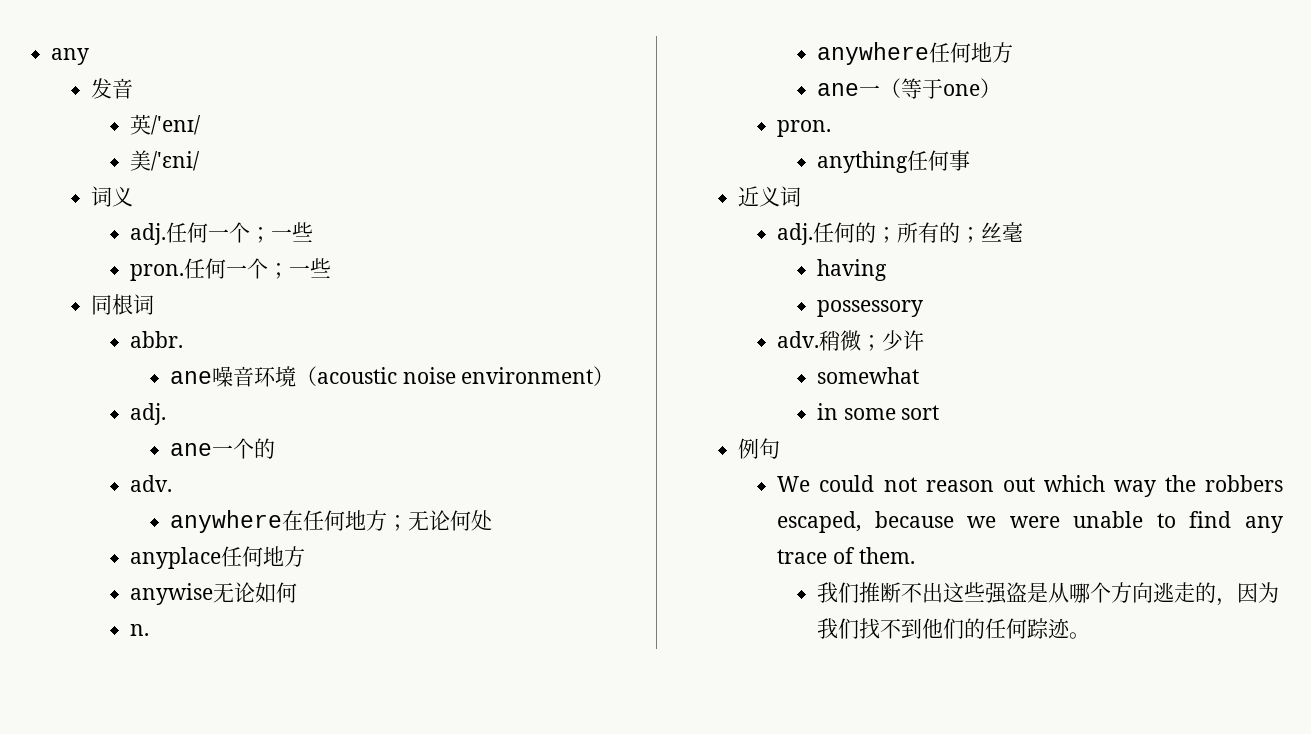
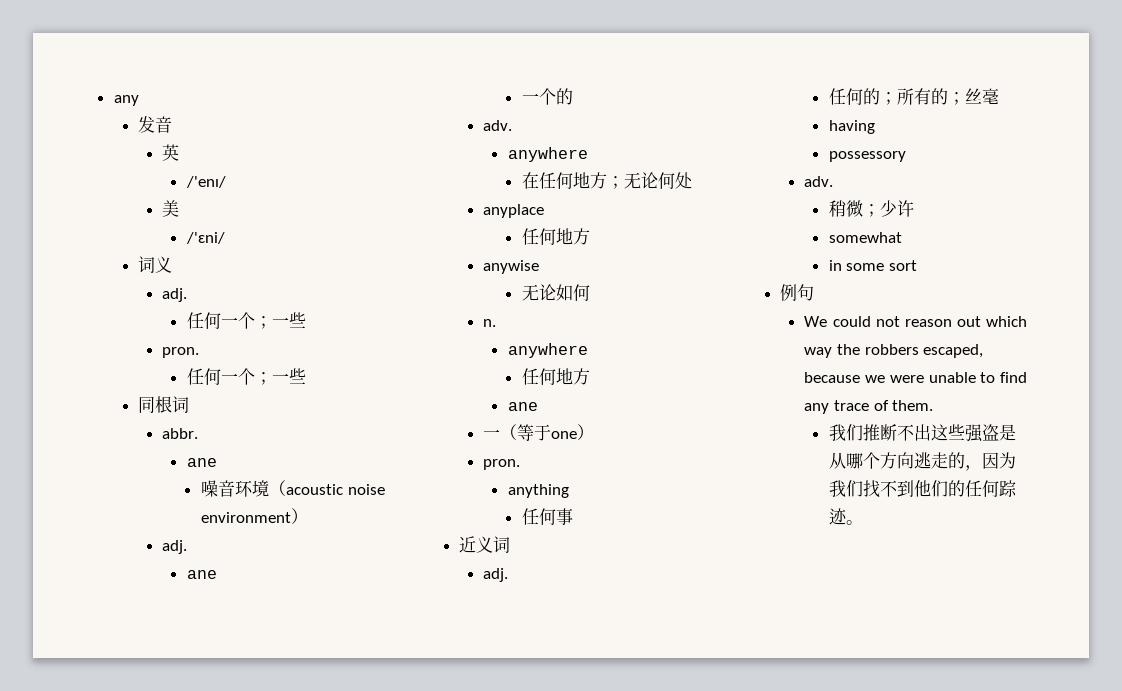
(152, 124) none -> (180, 152) //
(152, 160) none -> (180, 208) //
(167, 234) none -> (188, 295) //
(185, 272) none -> (200, 352) //
(213, 377) none -> (217, 462) //
(213, 449) none -> (217, 574) //
(283, 521) none -> (588, 154) //
(222, 558) none -> (545, 211) //
(214, 594) none -> (540, 267) //
(930, 53) none -> (588, 350) //
(860, 89) none -> (538, 406) //
(909, 162) none -> (569, 491) //
(814, 234) none -> (509, 575) //
(820, 339) none -> (834, 181) //

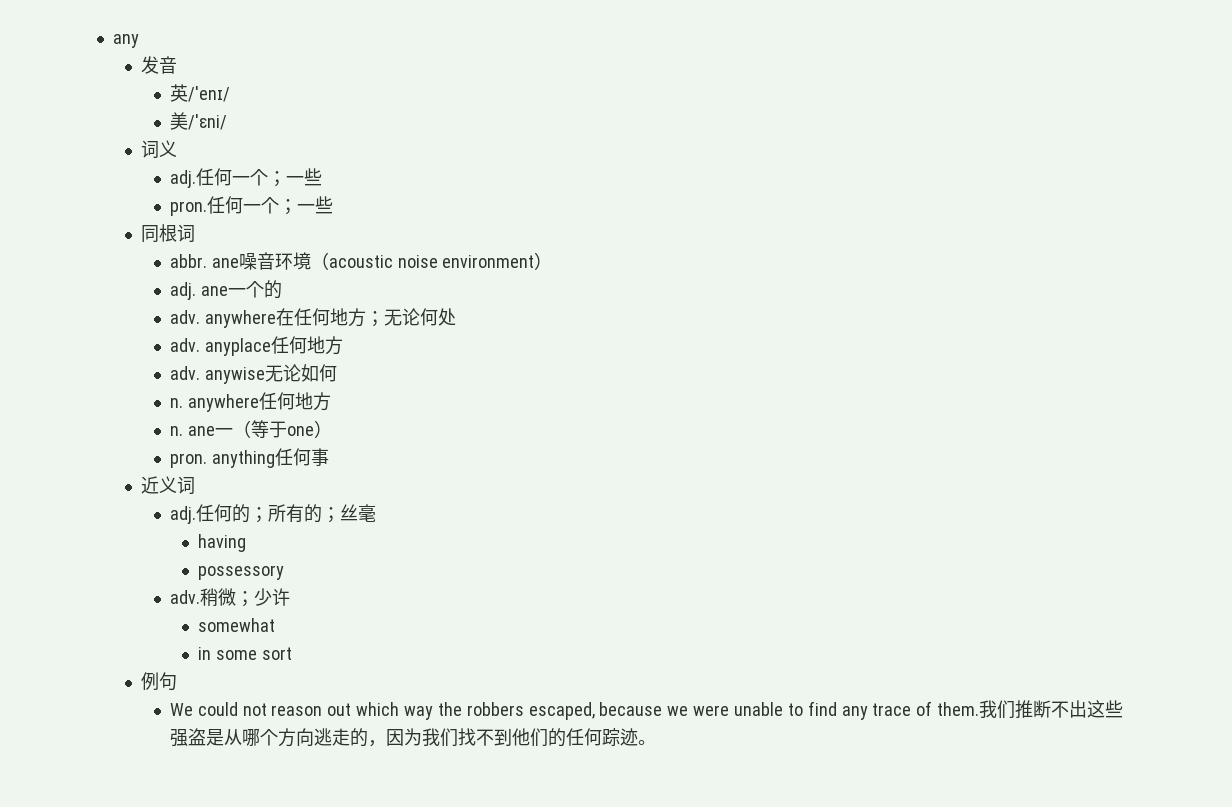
(180, 152) // -> (188, 93) none
(180, 208) // -> (188, 121) none
(188, 295) // -> (196, 179) none
(200, 352) // -> (207, 208) none
[186,458,217,467] // ane // -> [211,258,239,268] ane
[186,570,217,579] // ane // -> [200,286,228,296] ane
[507,147,588,162] // anywhere // -> [204,310,276,328] anywhere
(692, 180) none -> [169,338,200,352] adv.
[521,228,590,245] // 任何地方 // -> [270,336,343,355] [169,366,200,380] 任何地方 // adv.
(540, 267) // -> (265, 375) none
[507,343,588,358] [521,368,590,385] [507,402,538,411] // anywhere // 任何地方 // ane // -> [187,392,331,412] [169,426,215,436] anywhere任何地方 // n. ane
(521, 464) // -> (207, 460) none
(569, 491) // -> (275, 459) none
(509, 575) // -> (196, 515) none
(834, 181) // -> (200, 597) none
(934, 405) // -> (980, 709) none

